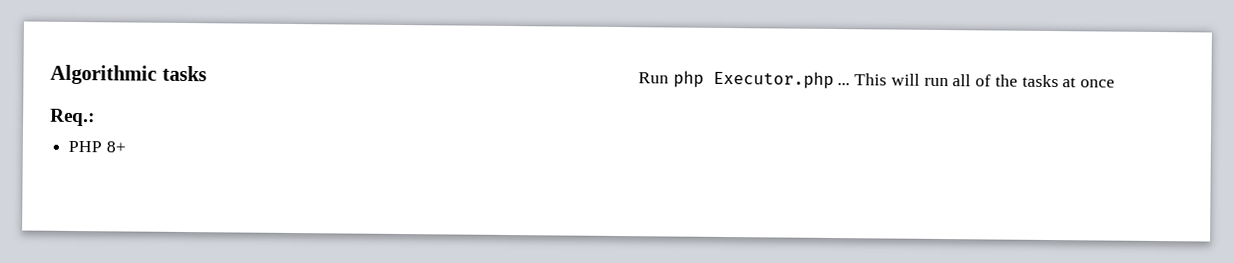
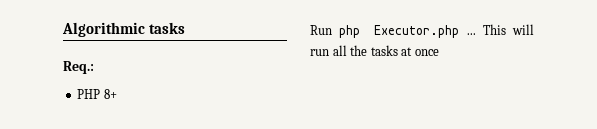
[975,74,992,87] of -> (347, 50) none

